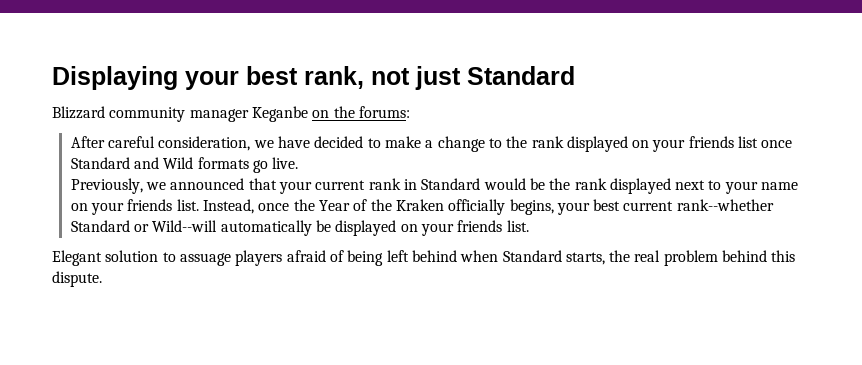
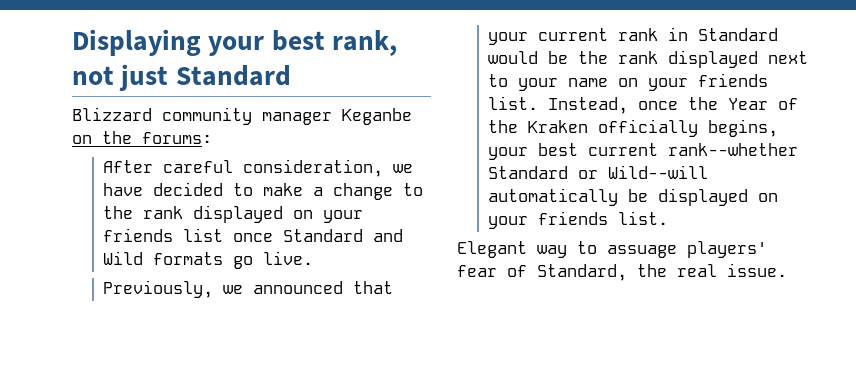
[105,250,159,262] solution -> [537,245,567,258] way
[235,250,796,266] [52,271,102,287] players afraid of being left behind when Standard starts, the real problem behind this dispute. -> [687,241,767,258] [457,263,787,281] players' fear of Standard, the real issue.

